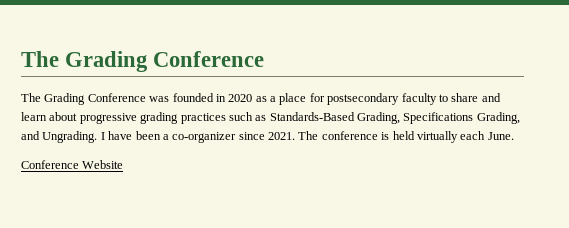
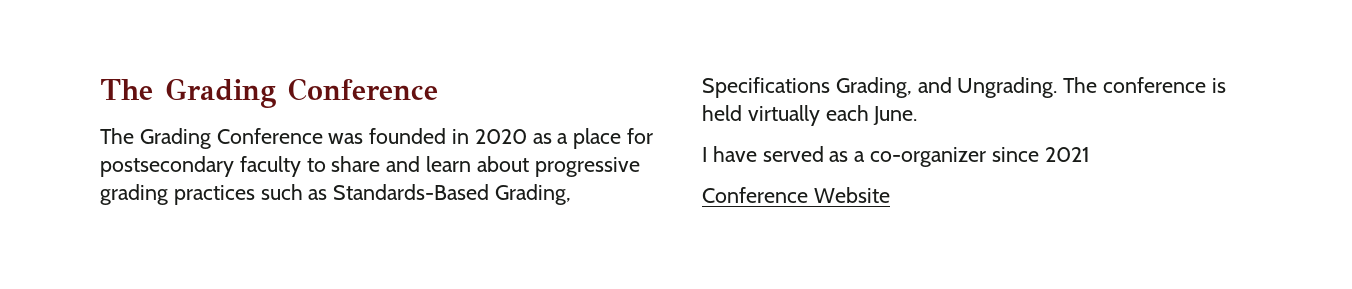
[100,131,295,143] I have been a co-organizer since 2021. -> (1058, 87) none
(514, 136) none -> [702,146,1090,167] // I have served as a co-organizer since 2021

